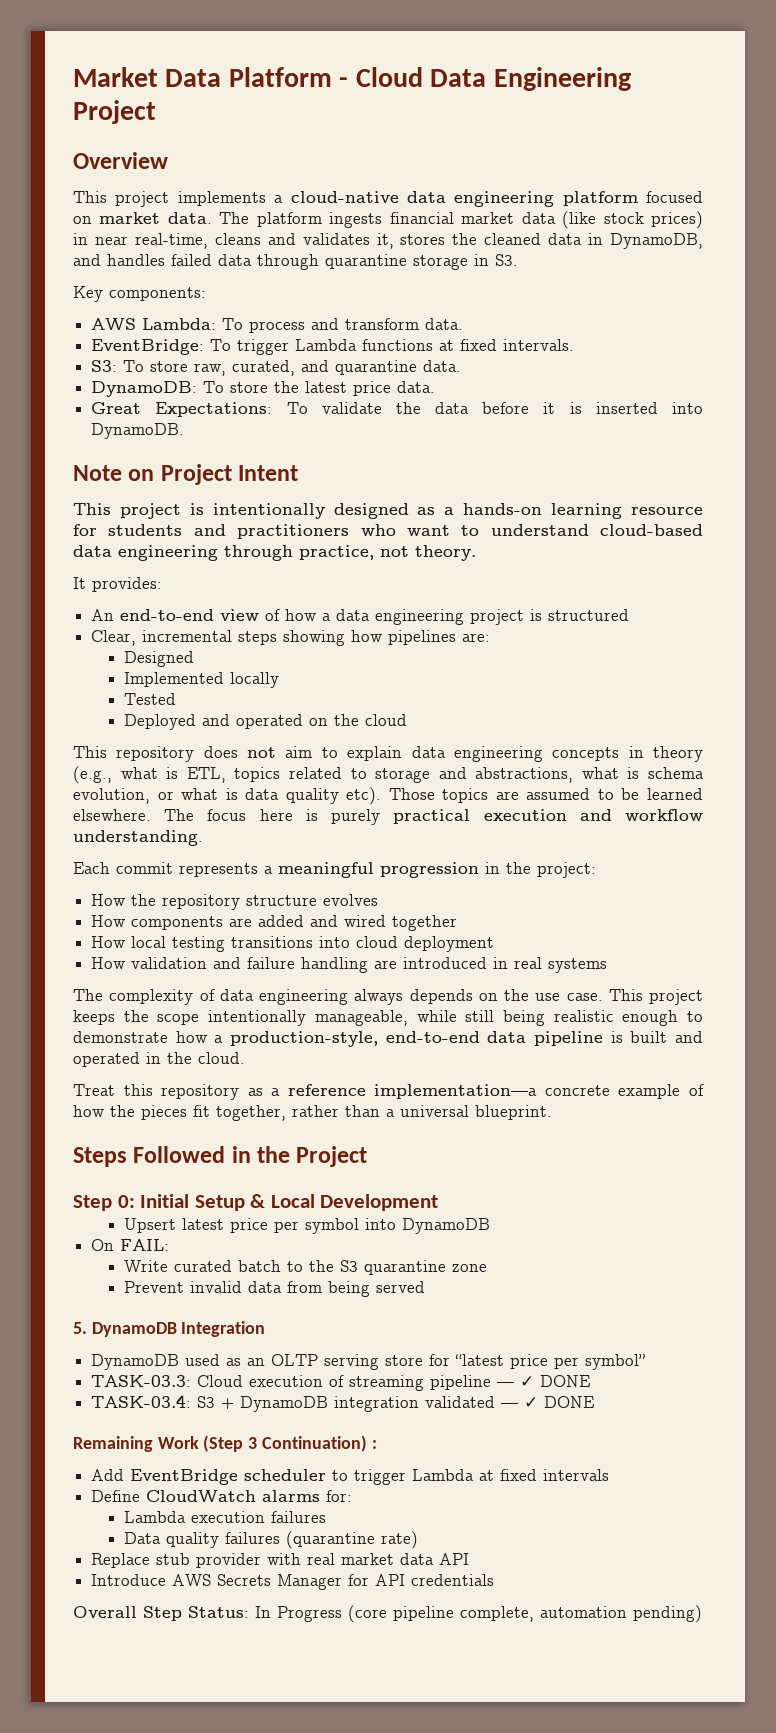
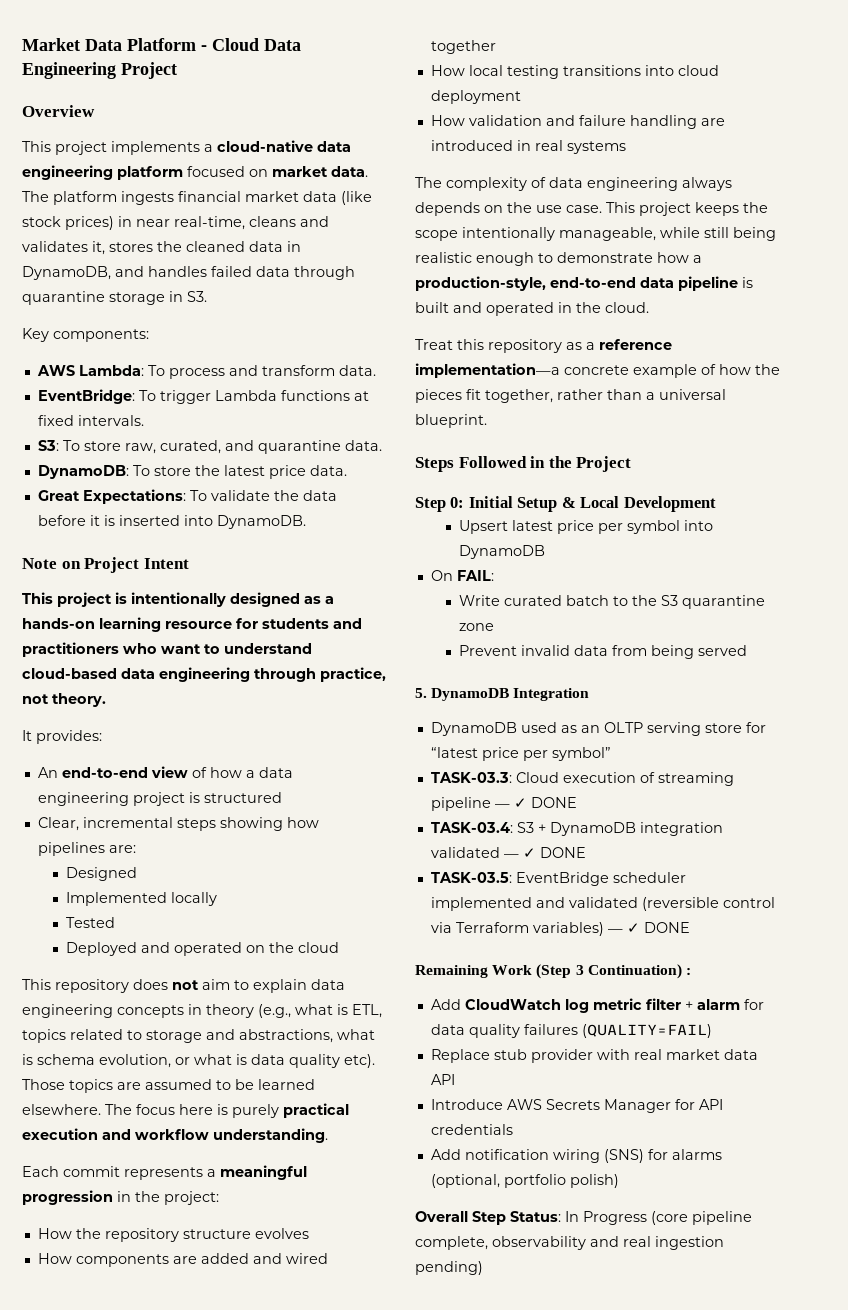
(595, 1402) none -> [430,872,686,886] [430,897,775,911] [430,922,690,936] // TASK-03.5: EventBridge scheduler implemented and validated (reversible control via Terraform variables) — ✓ DONE
[130,1469,610,1485] [91,1490,353,1502] [123,1511,326,1523] [123,1531,418,1549] EventBridge scheduler to trigger Lambda at fixed intervals // Define CloudWatch alarms for: // Lambda execution failures // Data quality failures (quarantine rate) -> [464,998,764,1013] [430,1024,712,1038] CloudWatch log metric filter + alarm for data quality failures (QUALITY=FAIL)
(495, 1580) none -> [430,1149,722,1163] [430,1174,619,1188] // Add notification wiring (SNS) for alarms (optional, portfolio polish)
[540,1606,627,1618] automation -> [492,1236,724,1250] observability and real ingestion

